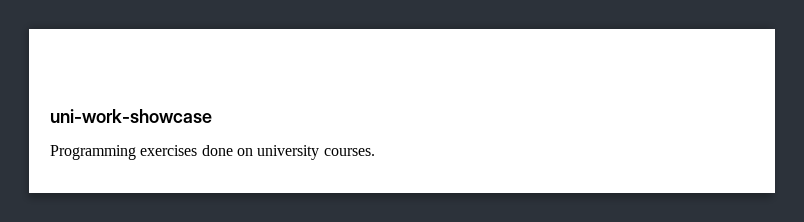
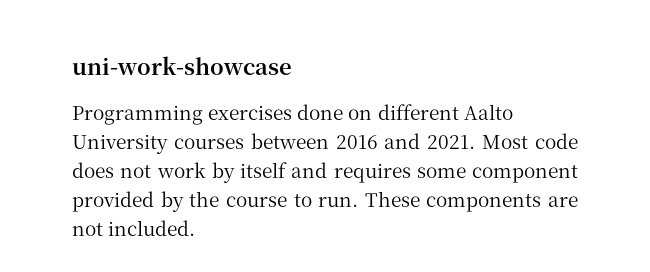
[257,145,375,160] university courses. -> [377,104,513,120] [72,133,578,154] [72,162,578,183] [72,191,578,212] [72,220,196,236] different Aalto University courses between 2016 and 2021. Most code does not work by itself and requires some component provided by the course to run. These components are not included.

